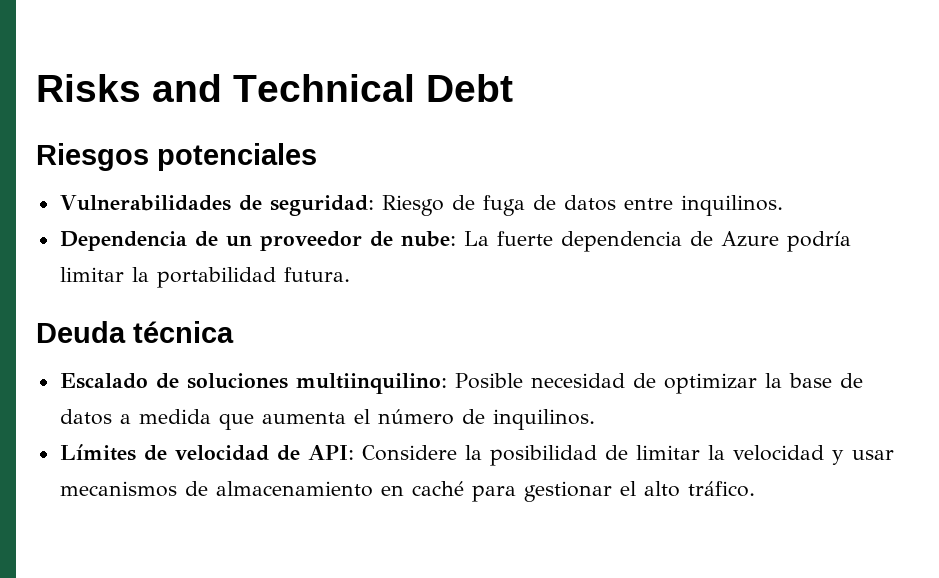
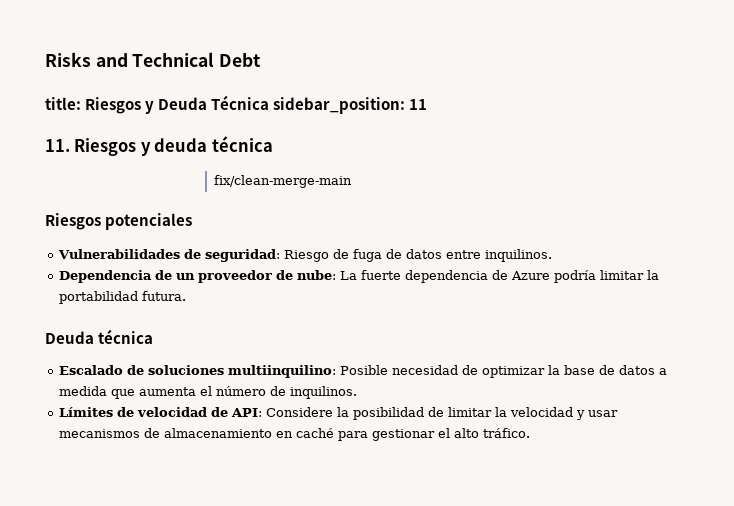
(513, 88) none -> [45,95,428,114] [45,136,273,156] [214,175,353,188] // title: Riesgos y Deuda Técnica sidebar_position: 11 // 11. Riesgos y deuda técnica // fix/clean-merge-main

